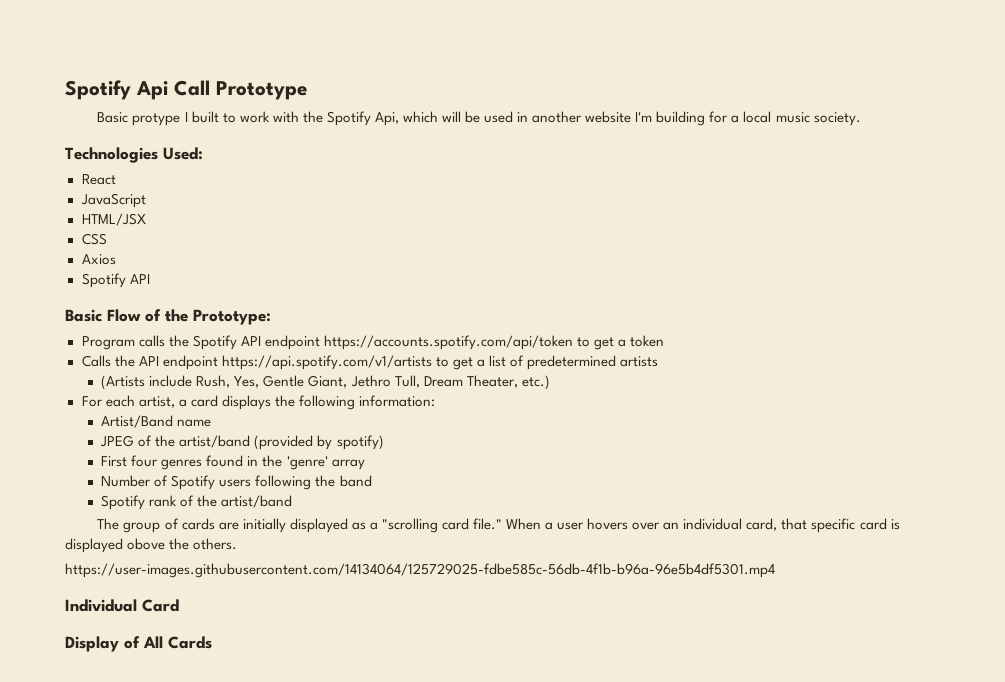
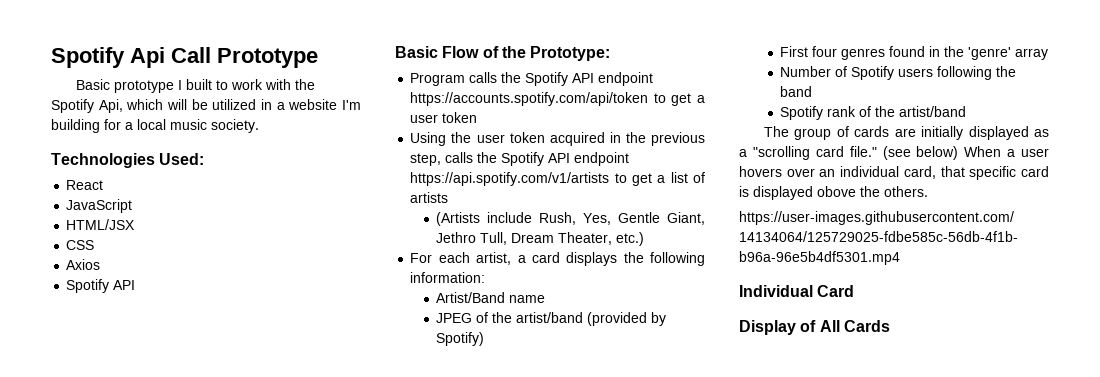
[132,113,181,126] protype -> [113,80,174,93] prototype
[484,111,583,123] used in another -> [212,99,285,110] utilized in a
(626, 343) none -> [410,114,439,123] user
[81,355,135,367] Calls the -> [410,132,705,146] [410,152,545,166] Using the user token acquired in the previous step, calls the Spotify
[527,355,616,370] predetermined -> (705, 177) none
[336,435,384,450] spotify) -> [436,332,485,346] Spotify)
(502, 524) none -> [882,146,959,160] (see below)

